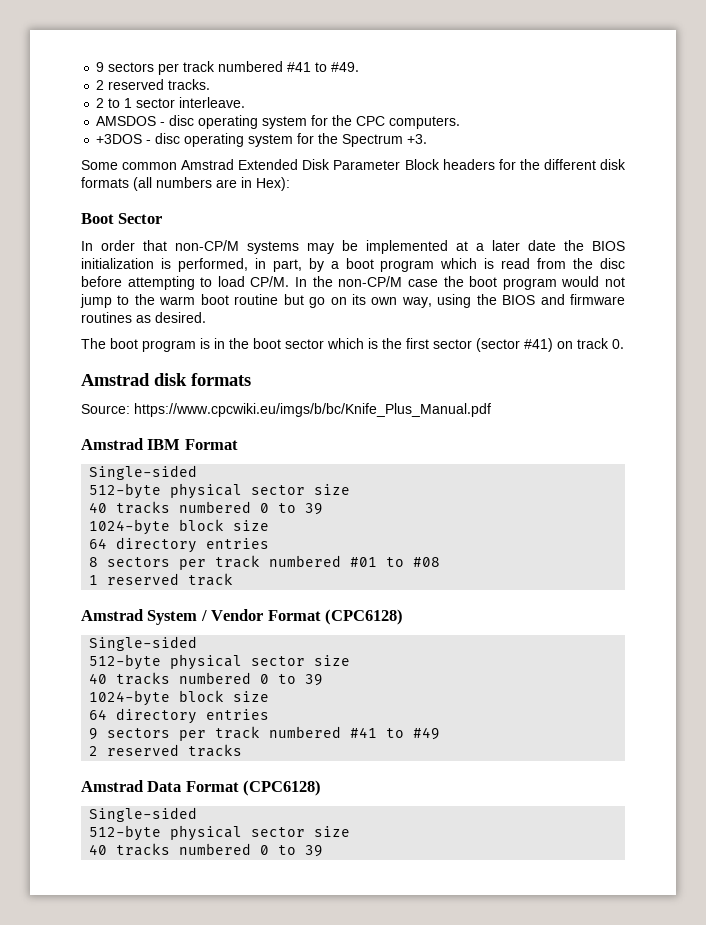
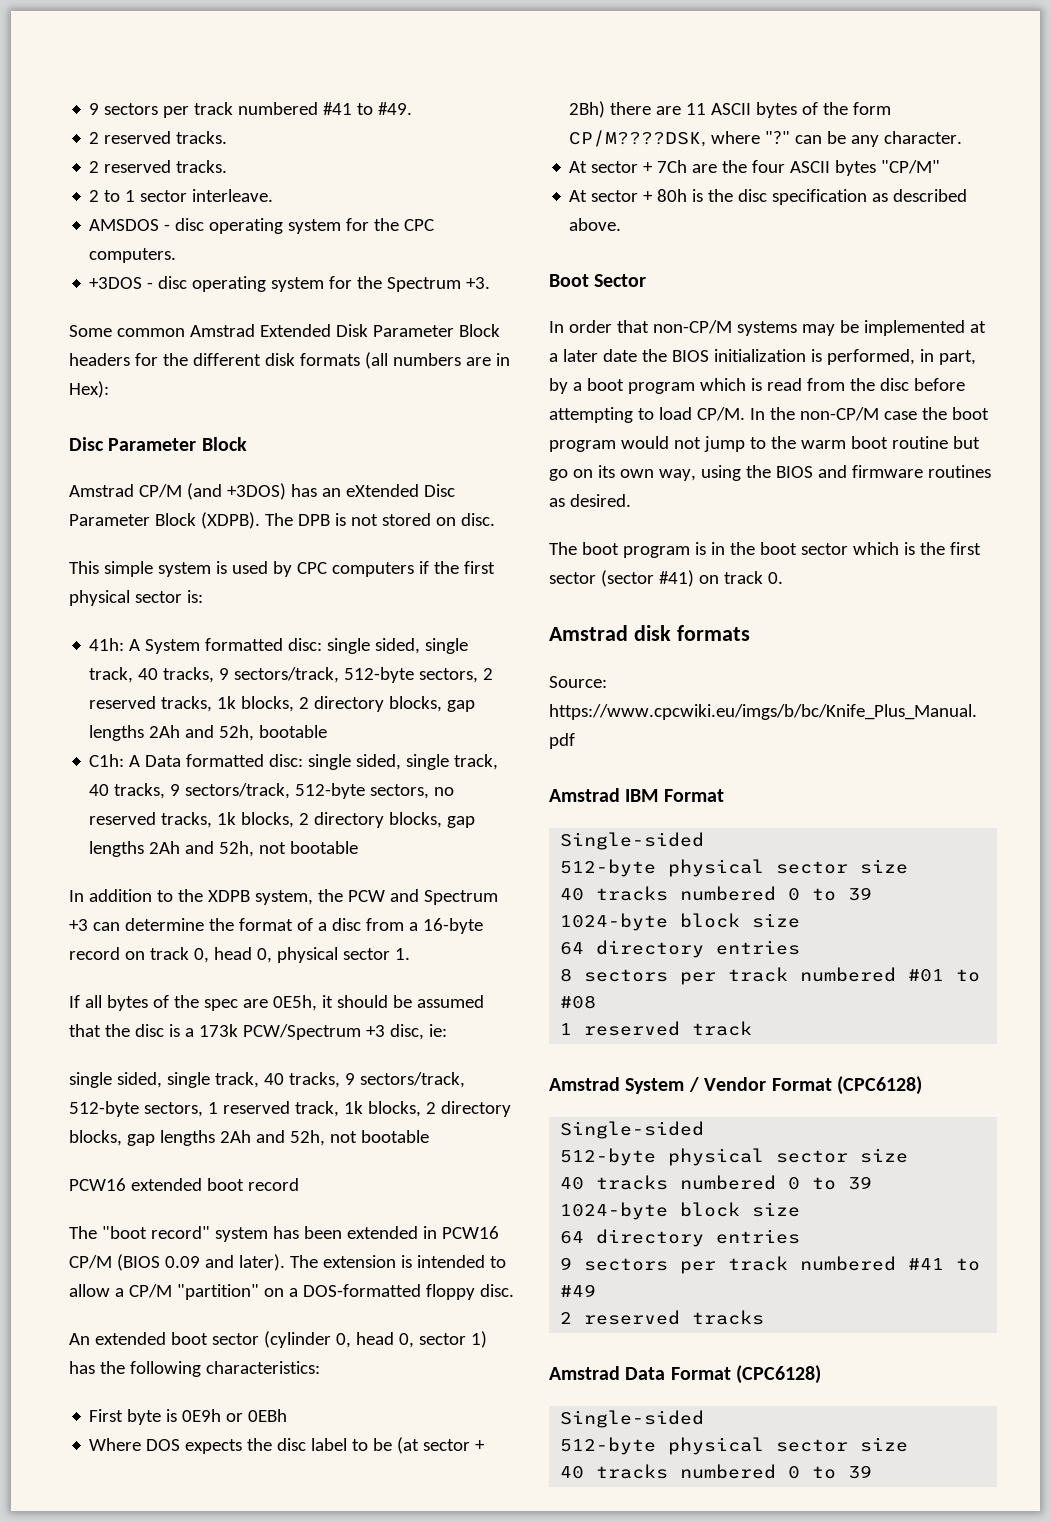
(211, 84) none -> [89,160,228,173] // 2 reserved tracks.
(290, 184) none -> [69,437,247,451] [69,483,455,500] [69,512,495,529] [69,561,495,577] [69,590,203,606] [89,638,469,654] [89,667,494,683] [89,696,476,712] [89,725,328,741] [89,754,499,770] [89,783,455,799] [89,812,476,828] [89,841,359,857] [69,889,498,905] [69,918,483,934] [69,947,410,963] [69,995,484,1011] [69,1024,447,1040] [69,1072,465,1088] [69,1101,511,1117] [69,1130,429,1146] [69,1178,299,1191] [69,1226,499,1242] [69,1254,506,1271] [69,1284,514,1300] [69,1331,487,1348] [69,1361,320,1377] [89,1409,288,1425] [89,1437,486,1454] [569,101,892,118] [569,130,963,147] [569,160,941,176] [569,189,968,205] [569,218,622,231] // Disc Parameter Block // Amstrad CP/M (and +3DOS) has an eXtended Disc Parameter Block (XDPB). The DPB is not stored on disc. // This simple system is used by CPC computers if the first physical sector is: // 41h: A System formatted disc: single sided, single track, 40 tracks, 9 sectors/track, 512-byte sectors, 2 reserved tracks, 1k blocks, 2 directory blocks, gap lengths 2Ah and 52h, bootable // C1h: A Data formatted disc: single sided, single track, 40 tracks, 9 sectors/track, 512-byte sectors, no reserved tracks, 1k blocks, 2 directory blocks, gap lengths 2Ah and 52h, not bootable // In addition to the XDPB system, the PCW and Spectrum +3 can determine the format of a disc from a 16-byte record on track 0, head 0, physical sector 1. // If all bytes of the spec are 0E5h, it should be assumed that the disc is a 173k PCW/Spectrum +3 disc, ie: // single sided, single track, 40 tracks, 9 sectors/track, 512-byte sectors, 1 reserved track, 1k blocks, 2 directory blocks, gap lengths 2Ah and 52h, not bootable // PCW16 extended boot record // The "boot record" system has been extended in PCW16 CP/M (BIOS 0.09 and later). The extension is intended to allow a CP/M "partition" on a DOS-formatted floppy disc. // An extended boot sector (cylinder 0, head 0, sector 1) has the following characteristics: // First byte is 0E9h or 0EBh // Where DOS expects the disc label to be (at sector + 2Bh) there are 11 ASCII bytes of the form CP/M????DSK, where "?" can be any character. // At sector + 7Ch are the four ASCII bytes "CP/M" // At sector + 80h is the disc specification as described above.

